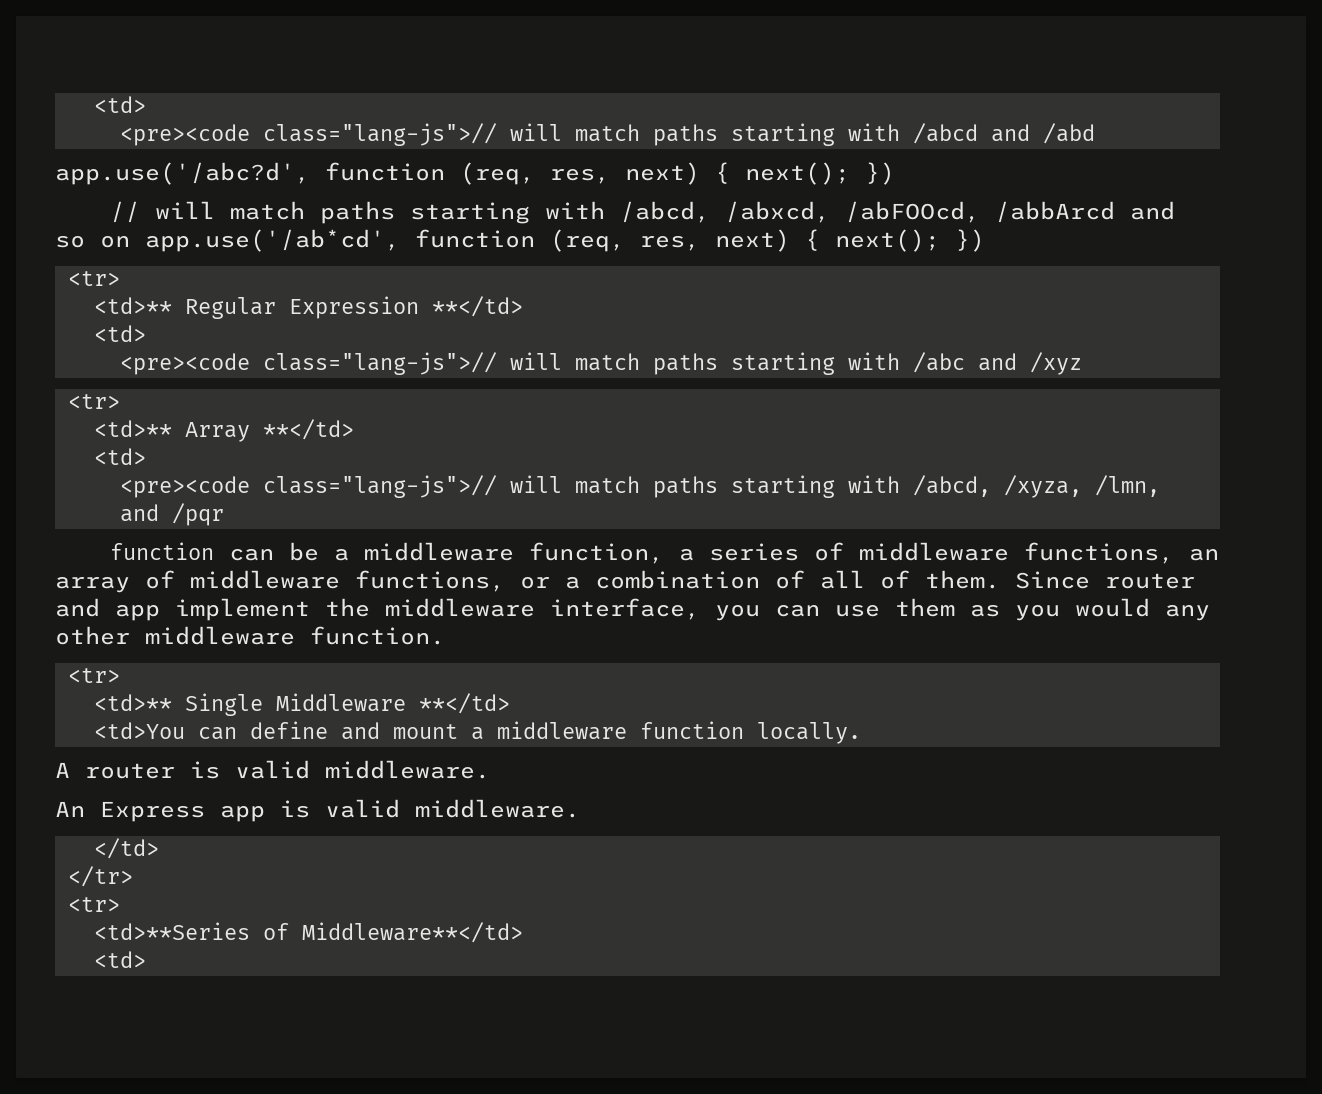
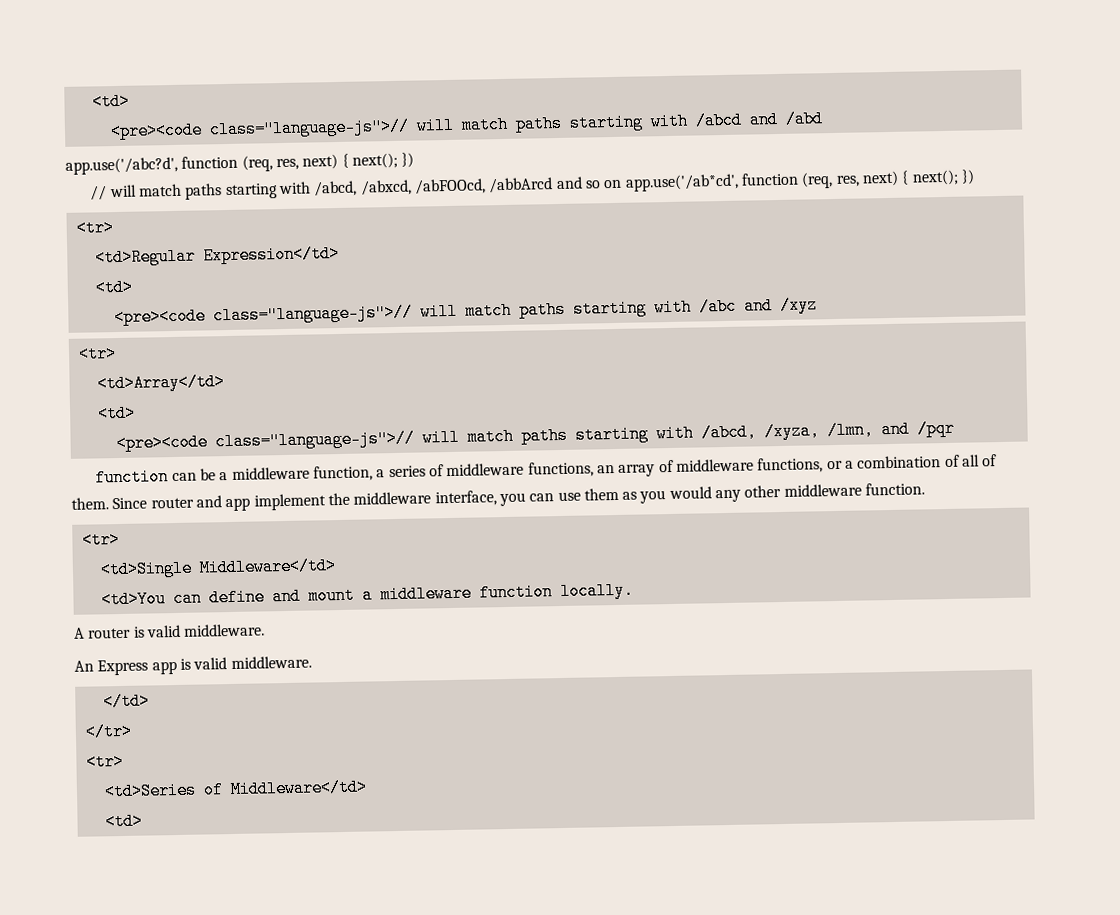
[93,96,146,113] [119,123,497,146] <td> // <pre><code class="lang-js">// -> [91,92,130,111] [109,117,410,141] <td> // <pre><code class="language-js">//
[93,296,523,319] [93,325,146,342] [119,352,497,375] <td>** Regular Expression **</td> // <td> // <pre><code class="lang-js">// -> [94,244,340,267] [94,278,133,297] [113,303,413,327] <td>Regular Expression</td> // <td> // <pre><code class="language-js">//
[93,419,354,442] [93,448,146,465] [119,475,497,498] <td>** Array **</td> // <td> // <pre><code class="lang-js">// -> [96,373,225,393] [96,404,136,423] [115,429,415,453] <td>Array</td> // <td> // <pre><code class="language-js">//
[93,693,510,716] <td>** Single Middleware **</td> -> [99,557,337,579] <td>Single Middleware</td>
[93,922,523,943] <td>**Series of Middleware**</td> -> [103,778,368,801] <td>Series of Middleware</td>

